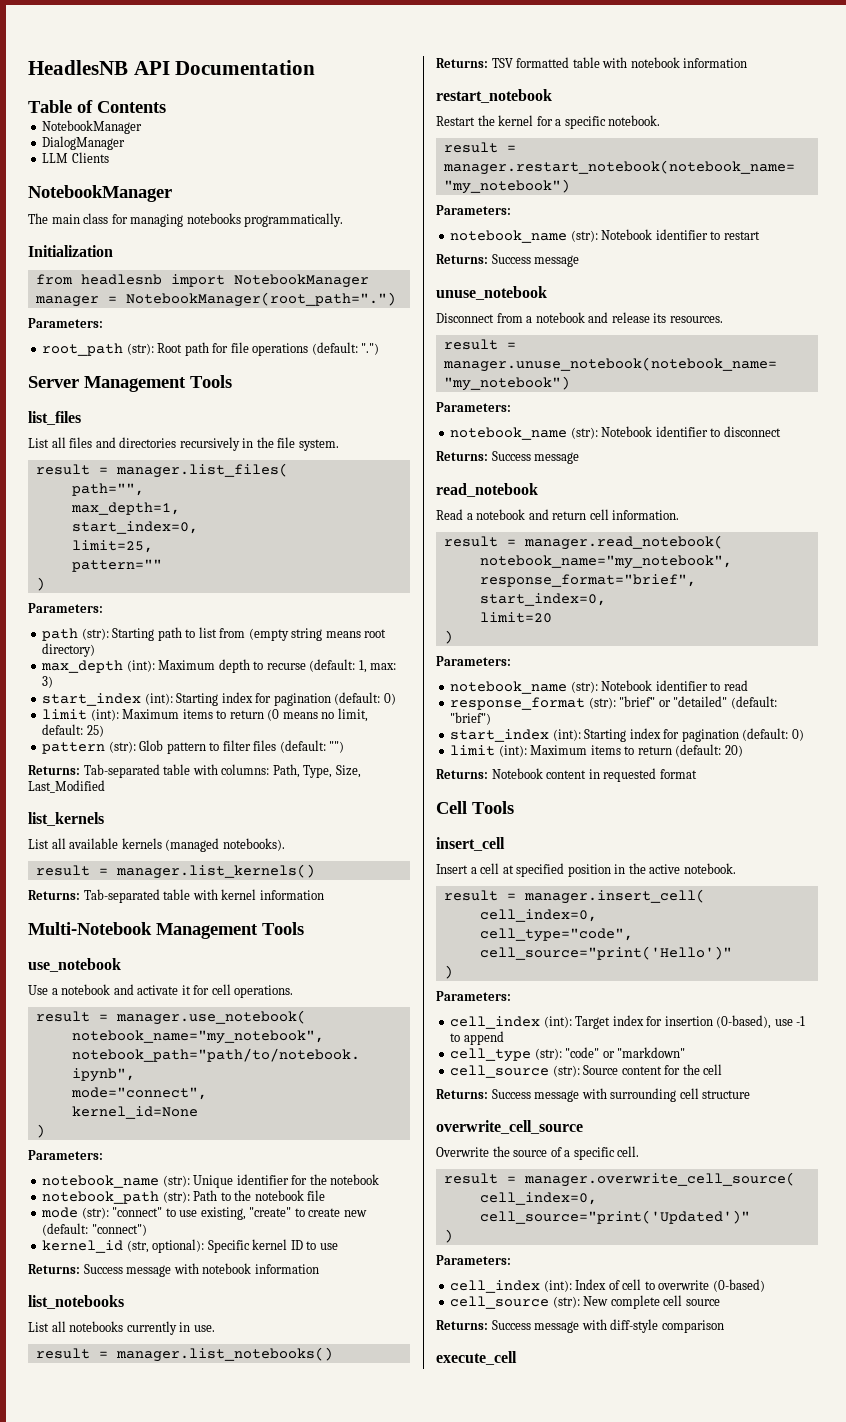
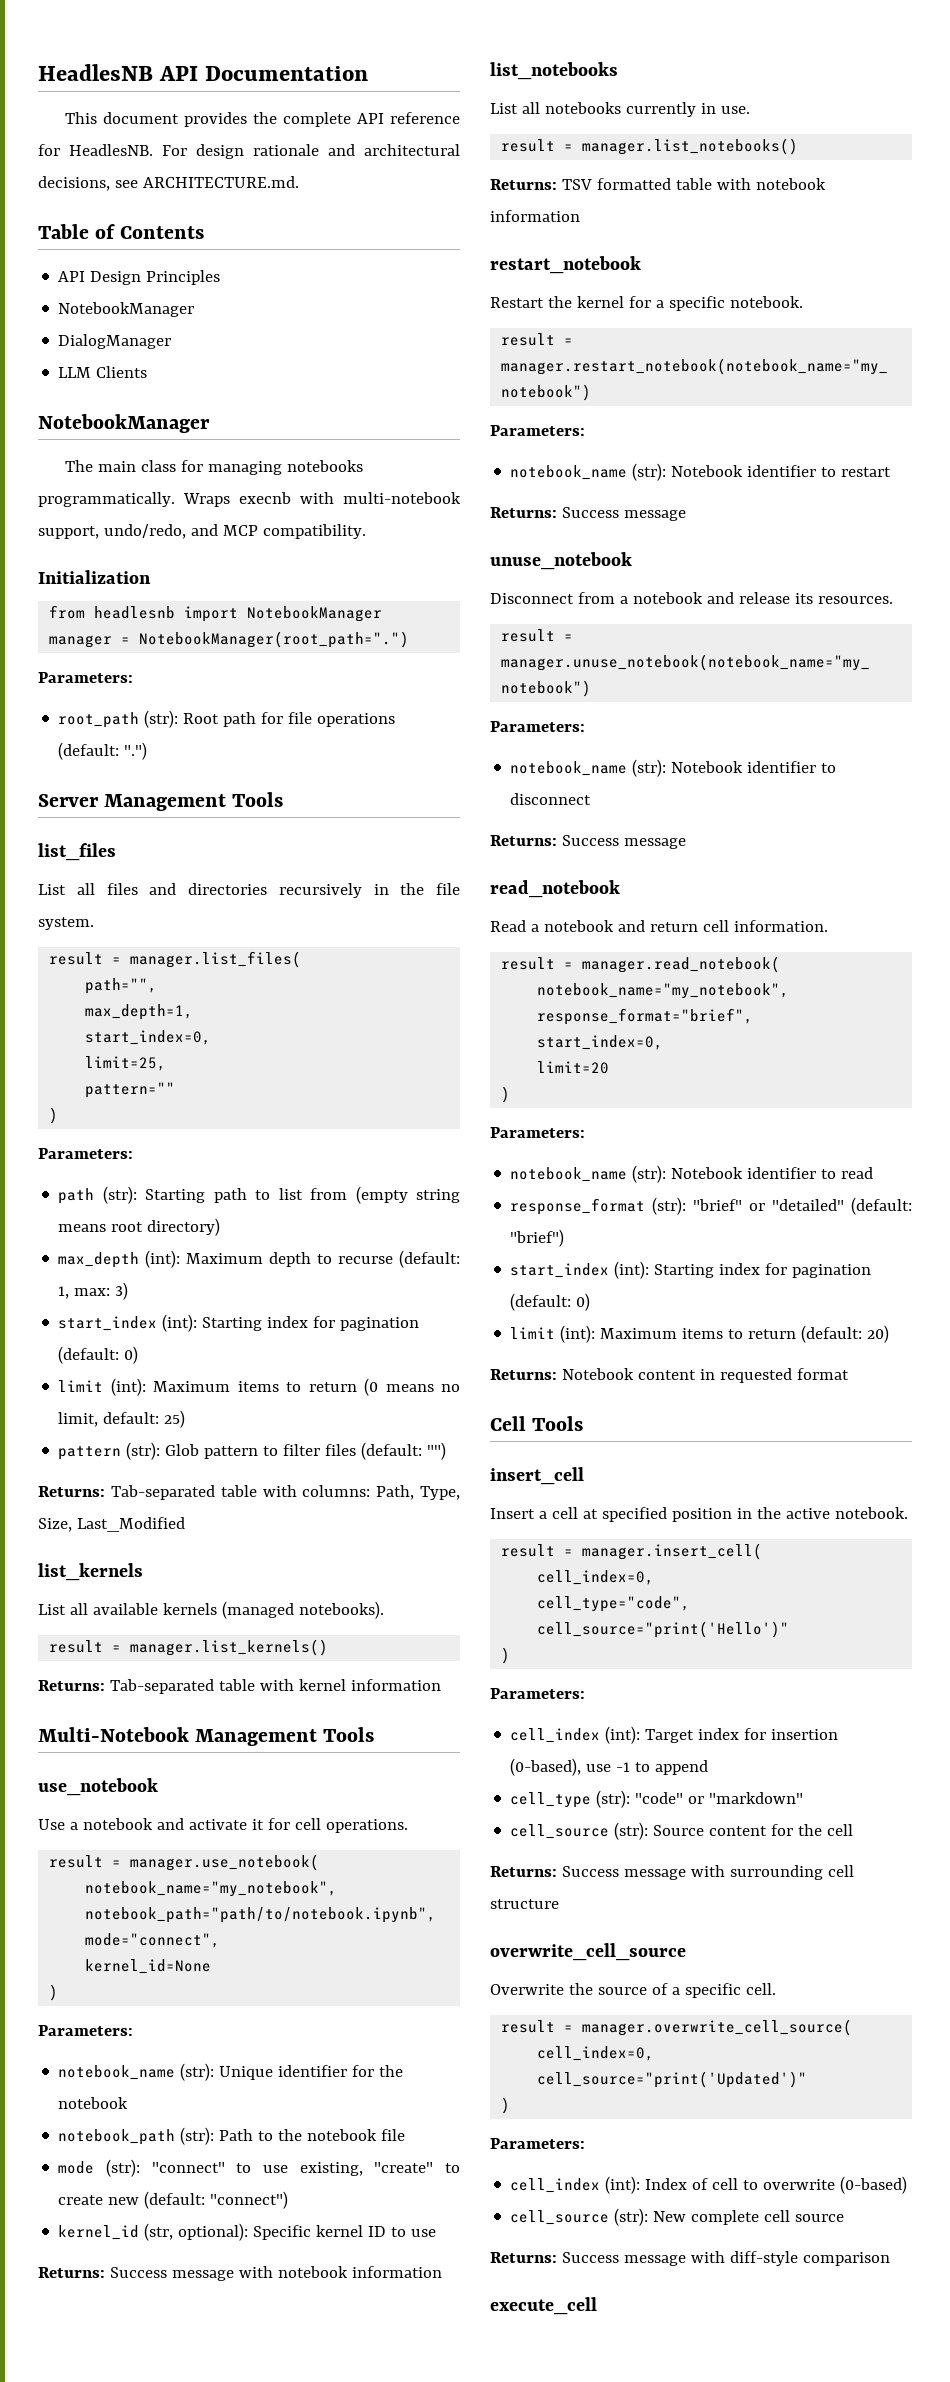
(316, 67) none -> [65,112,460,127] [38,144,460,159] [38,176,299,191] // This document provides the complete API reference for HeadlesNB. For design rationale and architectural decisions, see ARCHITECTURE.md.
(166, 107) none -> [58,270,221,285] // API Design Principles
(344, 220) none -> [183,492,461,507] [38,524,366,539] Wraps execnb with multi-notebook support, undo/redo, and MCP compatibility.

